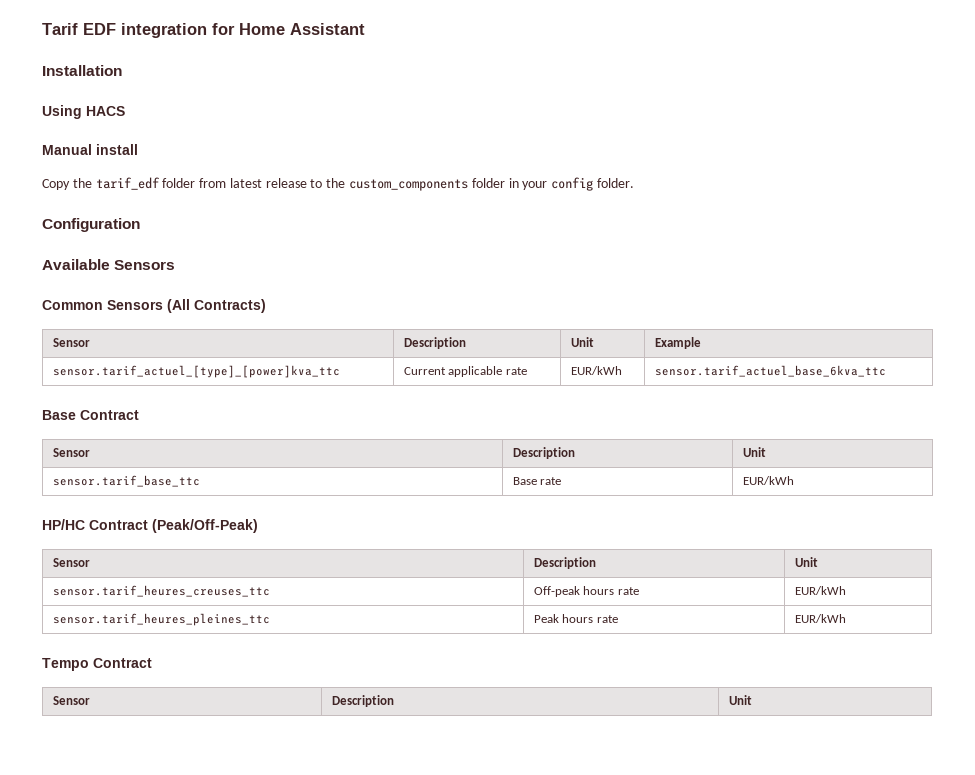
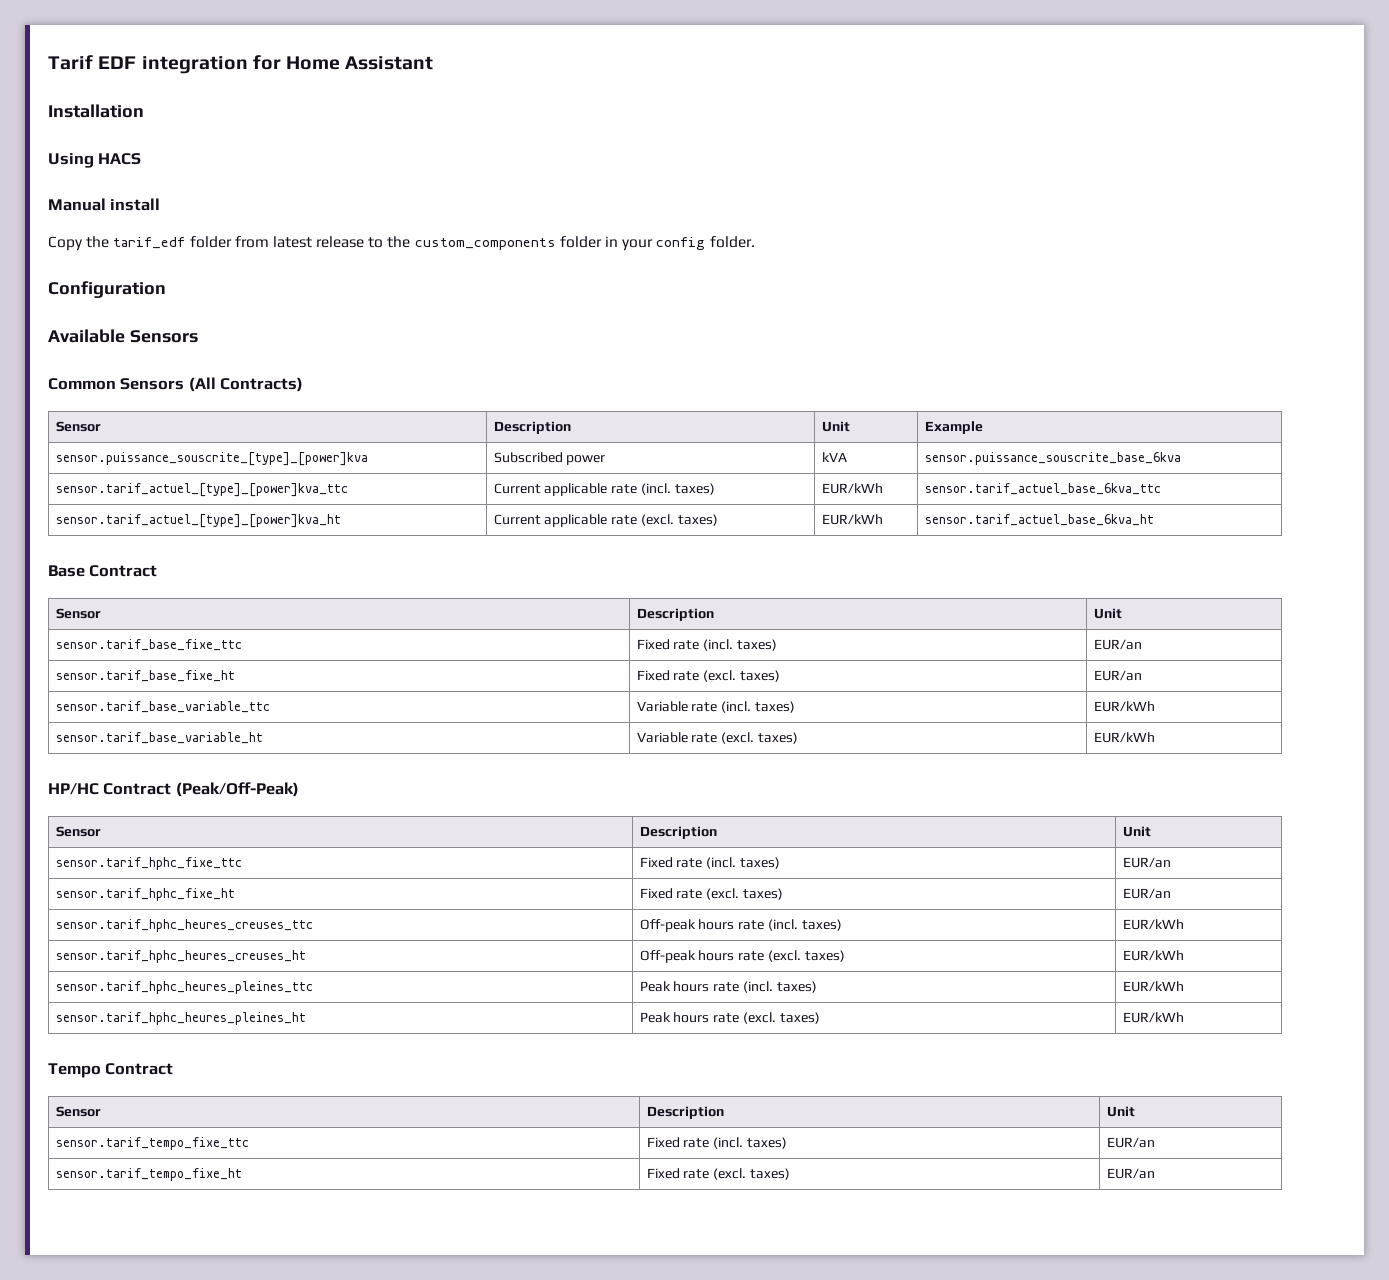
(701, 343) none -> [55,452,368,466] [493,452,606,465] [821,452,847,462] [924,452,1181,465] // sensor.puissance_souscrite_[type]_[power]kva | Subscribed power | kVA | sensor.puissance_souscrite_base_6kva
(527, 371) none -> [640,483,715,495] (incl. taxes)
(886, 371) none -> [55,514,341,528] [493,514,718,527] [821,514,883,525] [924,514,1154,526] // sensor.tarif_actuel_[type]_[power]kva_ht | Current applicable rate (excl. taxes) | EUR/kWh | sensor.tarif_actuel_base_6kva_ht
[52,475,200,487] [512,477,562,485] sensor.tarif_base_ttc | Base rate -> [55,639,242,651] [636,639,777,651] [1093,639,1142,650] [55,670,235,682] [636,670,780,682] [1093,670,1142,681] [55,701,270,713] [636,701,795,713] [1093,701,1155,712] [55,732,263,744] [636,732,798,744] sensor.tarif_base_fixe_ttc | Fixed rate (incl. taxes) | EUR/an // sensor.tarif_base_fixe_ht | Fixed rate (excl. taxes) | EUR/an // sensor.tarif_base_variable_ttc | Variable rate (incl. taxes) | EUR/kWh // sensor.tarif_base_variable_ht | Variable rate (excl. taxes)
[52,585,270,597] [533,586,639,597] [794,586,846,595] [52,613,270,626] [533,614,618,623] sensor.tarif_heures_creuses_ttc | Off-peak hours rate | EUR/kWh // sensor.tarif_heures_pleines_ttc | Peak hours rate -> [55,857,242,870] [639,857,780,869] [1122,857,1171,868] [55,888,235,901] [639,888,783,900] [1122,888,1171,899] [55,919,313,932] [639,919,842,932] [1122,919,1184,930] [55,950,306,963] [639,950,845,963] [1122,950,1184,961] [55,981,313,994] [639,981,817,993] [1122,981,1184,992] [55,1012,306,1025] [639,1012,820,1024] sensor.tarif_hphc_fixe_ttc | Fixed rate (incl. taxes) | EUR/an // sensor.tarif_hphc_fixe_ht | Fixed rate (excl. taxes) | EUR/an // sensor.tarif_hphc_heures_creuses_ttc | Off-peak hours rate (incl. taxes) | EUR/kWh // sensor.tarif_hphc_heures_creuses_ht | Off-peak hours rate (excl. taxes) | EUR/kWh // sensor.tarif_hphc_heures_pleines_ttc | Peak hours rate (incl. taxes) | EUR/kWh // sensor.tarif_hphc_heures_pleines_ht | Peak hours rate (excl. taxes)
(752, 700) none -> [55,1137,249,1150] [646,1137,787,1149] [1106,1137,1155,1148] [55,1168,242,1181] [646,1168,790,1180] [1106,1168,1155,1179] // sensor.tarif_tempo_fixe_ttc | Fixed rate (incl. taxes) | EUR/an // sensor.tarif_tempo_fixe_ht | Fixed rate (excl. taxes) | EUR/an

